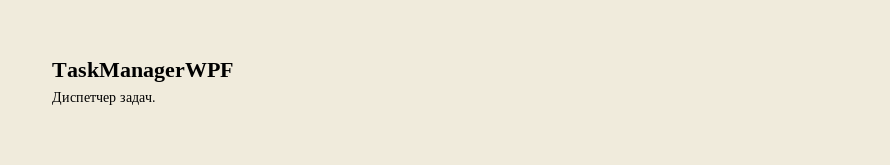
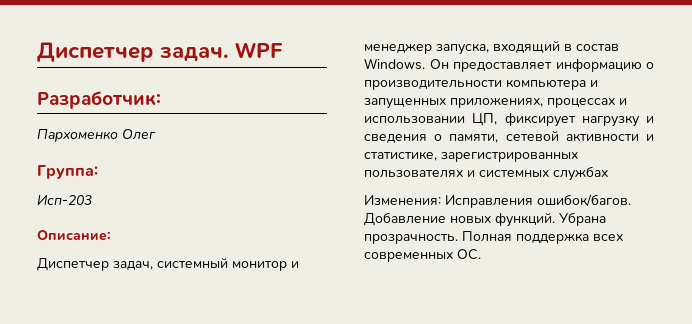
[52,62,233,82] [52,92,156,105] TaskManagerWPF // Диспетчер задач. -> [37,42,283,62] [37,91,161,109] [37,129,156,142] [37,165,98,179] [37,194,92,205] [37,230,111,241] [37,257,299,271] [364,40,619,55] [364,58,654,72] [364,79,598,90] [364,97,627,109] [364,112,654,127] [364,130,654,143] [364,151,578,162] [364,166,608,181] [364,194,631,208] [364,212,606,227] [364,231,623,244] [364,249,481,262] Диспетчер задач. WPF // Разработчик: // Пархоменко Олег // Группа: // Исп-203 // Описание: // Диспетчер задач, системный монитор и менеджер запуска, входящий в состав Windows. Он предоставляет информацию о производительности компьютера и запущенных приложениях, процессах и использовании ЦП, фиксирует нагрузку и сведения о памяти, сетевой активности и статистике, зарегистрированных пользователях и системных службах // Изменения: Исправления ошибок/багов. Добавление новых функций. Убрана прозрачность. Полная поддержка всех современных ОС.

